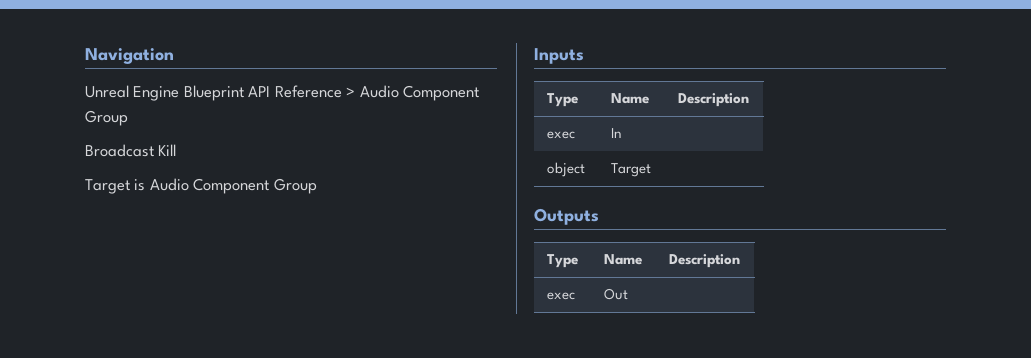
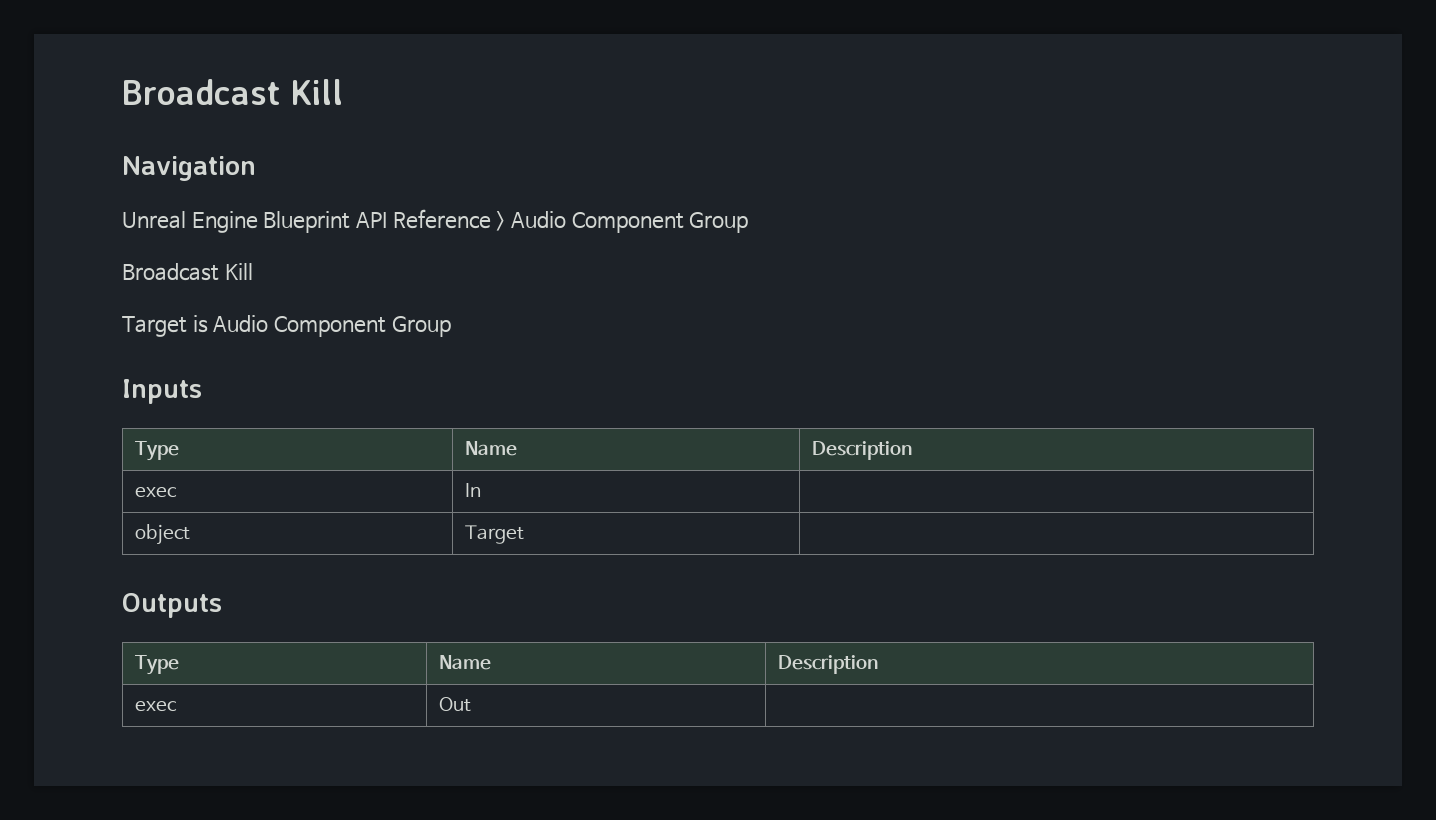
(85, 56) none -> [122,79,343,105] Broadcast Kill //

